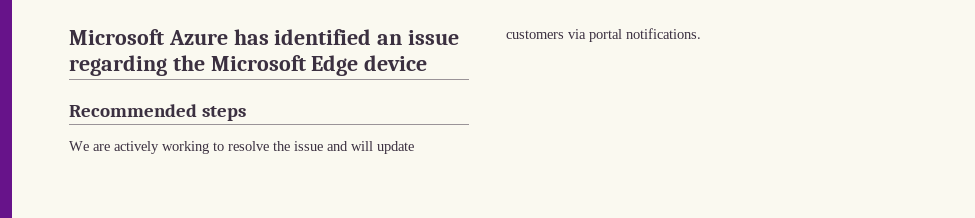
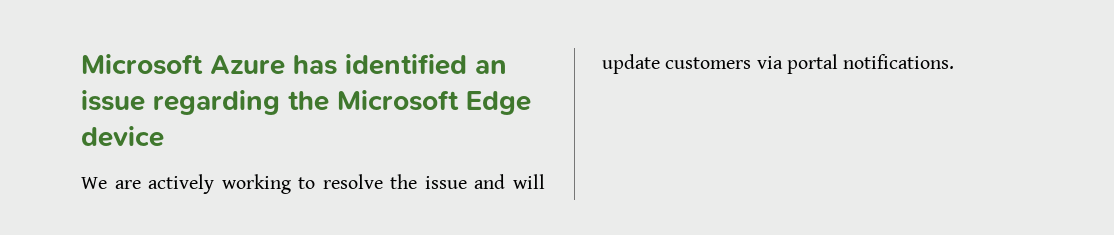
[69,104,246,121] // Recommended steps -> (164, 136) none

